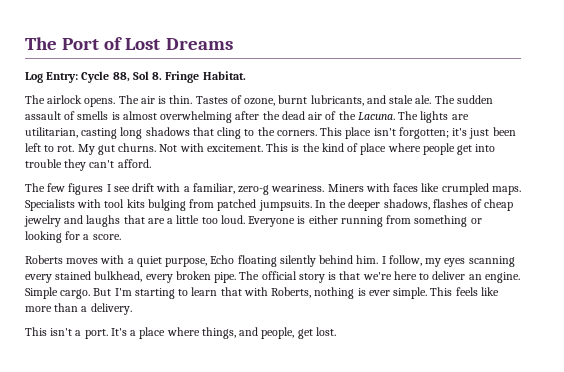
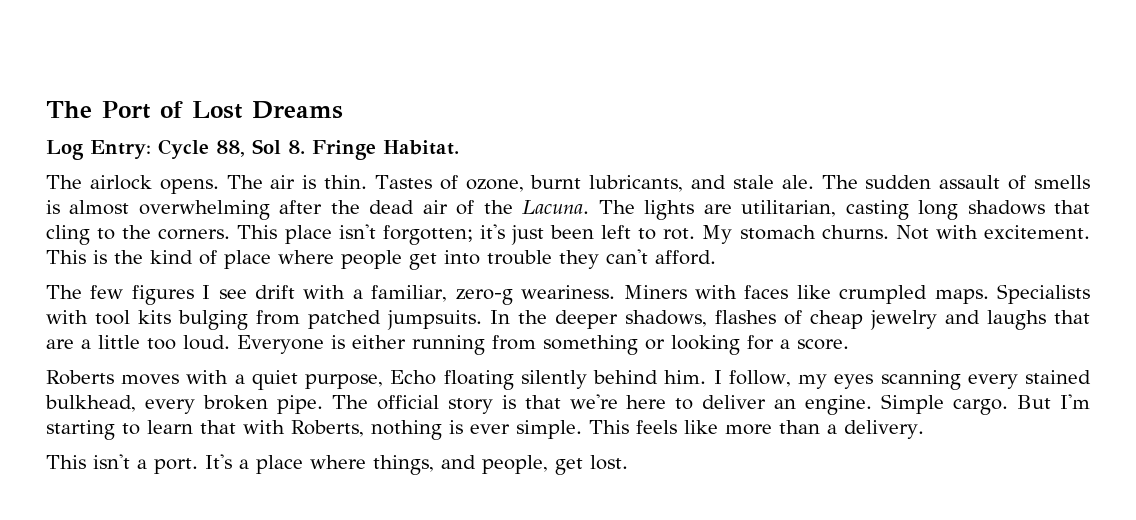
[97,145,115,155] gut -> [739,225,816,240] stomach

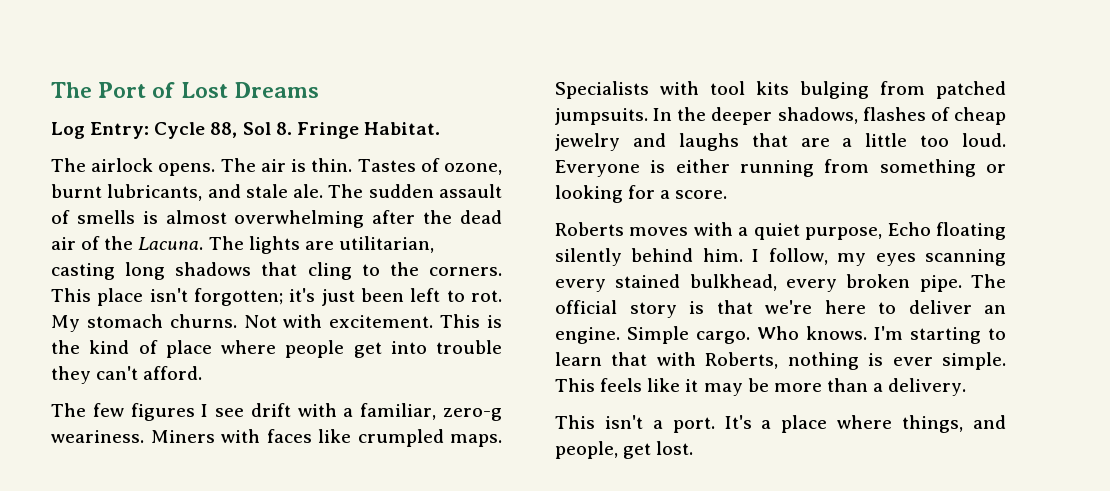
[1017,395,1052,409] But -> [757,326,867,340] Who knows.
(718, 427) none -> [685,378,769,396] it may be

